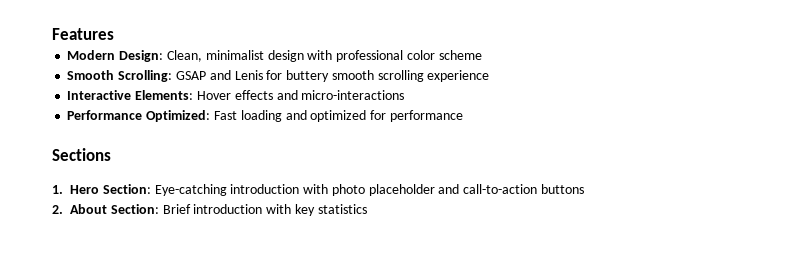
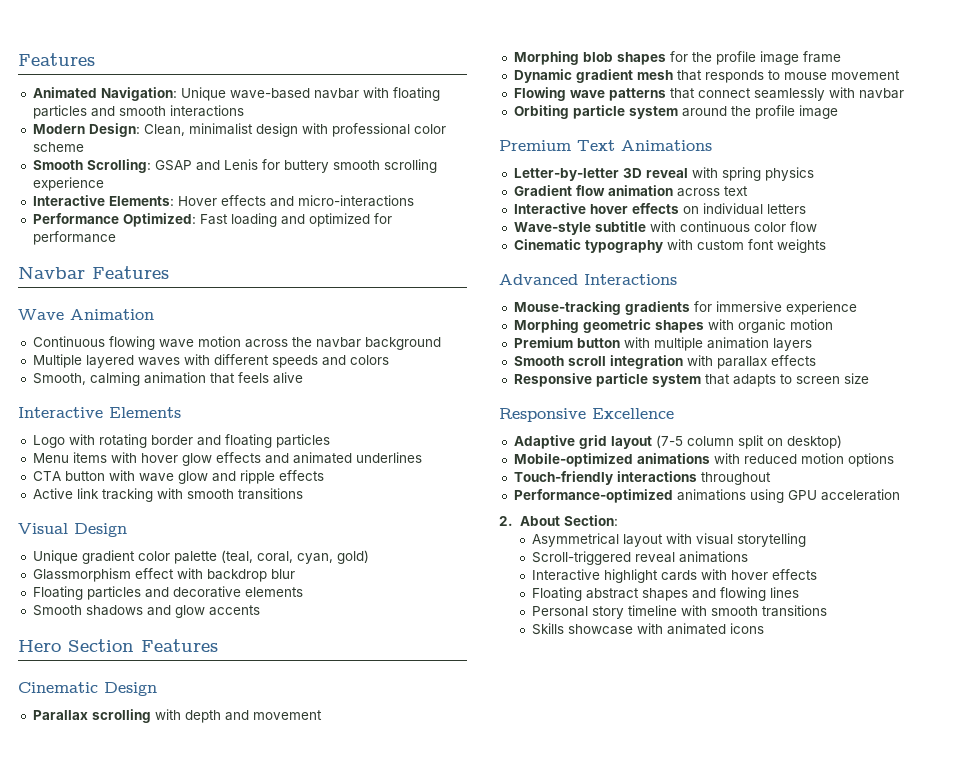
[52,28,114,40] Features -> [18,53,95,66] [32,87,440,101] [32,105,244,119] Features // Animated Navigation: Unique wave-based navbar with floating particles and smooth interactions
[52,148,111,161] [52,184,585,196] [52,204,367,216] Sections // 1. Hero Section: Eye-catching introduction with photo placeholder and call-to-action buttons // 2. About Section: Brief introduction with key statistics -> [18,266,169,279] [18,309,154,320] [32,336,441,350] [32,354,389,368] [32,372,303,386] [18,407,181,418] [32,434,330,448] [32,452,422,466] [32,470,324,484] [32,488,303,502] [18,523,127,537] [32,550,369,564] [32,568,295,582] [32,586,303,600] [32,605,260,618] [18,639,218,652] [18,682,157,696] [32,709,322,723] [513,51,841,65] [513,69,900,83] [513,87,904,101] [513,105,838,119] [499,140,712,151] [513,167,814,181] [513,185,748,197] [513,203,806,215] [513,221,817,235] [513,239,826,253] [499,274,677,285] [513,301,857,315] [513,319,833,333] [513,337,812,351] [513,355,816,369] [513,373,869,387] [499,408,674,422] [513,435,842,449] [513,453,894,467] [513,471,771,485] [513,489,900,503] [499,515,618,526] [532,533,807,547] [532,551,749,565] [532,569,818,583] [532,587,800,601] [532,605,828,619] [532,623,765,635] Navbar Features // Wave Animation // Continuous flowing wave motion across the navbar background // Multiple layered waves with different speeds and colors // Smooth, calming animation that feels alive // Interactive Elements // Logo with rotating border and floating particles // Menu items with hover glow effects and animated underlines // CTA button with wave glow and ripple effects // Active link tracking with smooth transitions // Visual Design // Unique gradient color palette (teal, coral, cyan, gold) // Glassmorphism effect with backdrop blur // Floating particles and decorative elements // Smooth shadows and glow accents // Hero Section Features // Cinematic Design // Parallax scrolling with depth and movement // Morphing blob shapes for the profile image frame // Dynamic gradient mesh that responds to mouse movement // Flowing wave patterns that connect seamlessly with navbar // Orbiting particle system around the profile image // Premium Text Animations // Letter-by-letter 3D reveal with spring physics // Gradient flow animation across text // Interactive hover effects on individual letters // Wave-style subtitle with continuous color flow // Cinematic typography with custom font weights // Advanced Interactions // Mouse-tracking gradients for immersive experience // Morphing geometric shapes with organic motion // Premium button with multiple animation layers // Smooth scroll integration with parallax effects // Responsive particle system that adapts to screen size // Responsive Excellence // Adaptive grid layout (7-5 column split on desktop) // Mobile-optimized animations with reduced motion options // Touch-friendly interactions throughout // Performance-optimized animations using GPU acceleration // 2. About Section: // Asymmetrical layout with visual storytelling // Scroll-triggered reveal animations // Interactive highlight cards with hover effects // Floating abstract shapes and flowing lines // Personal story timeline with smooth transitions // Skills showcase with animated icons

